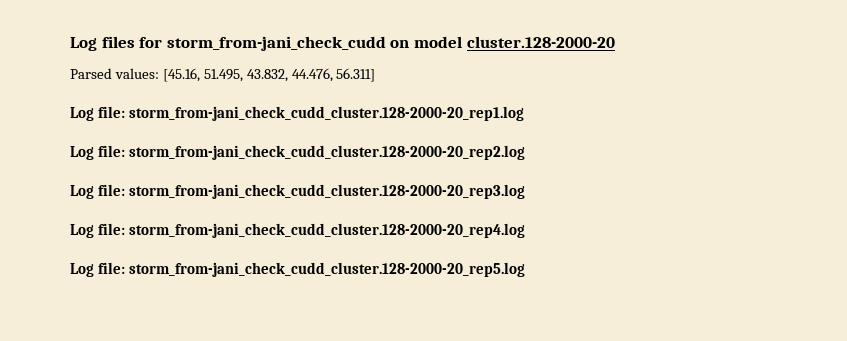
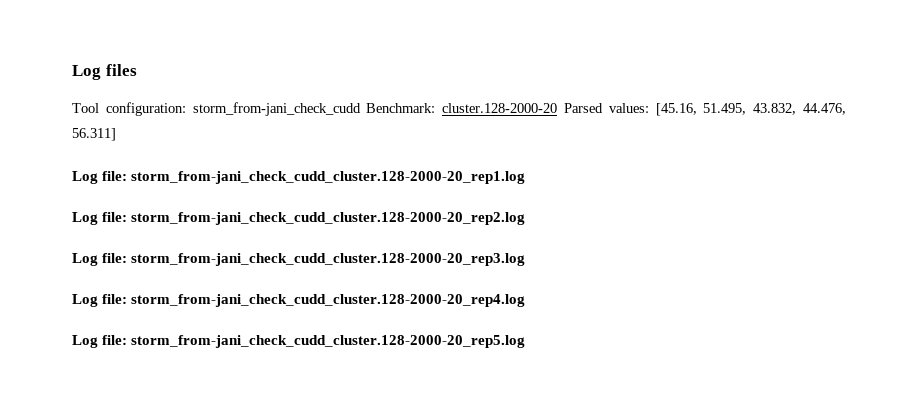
[139,36,462,51] for storm_from-jani_check_cudd on model -> [72,102,436,116] // Tool configuration: storm_from-jani_check_cudd Benchmark:
(615, 42) // -> (558, 108) none

